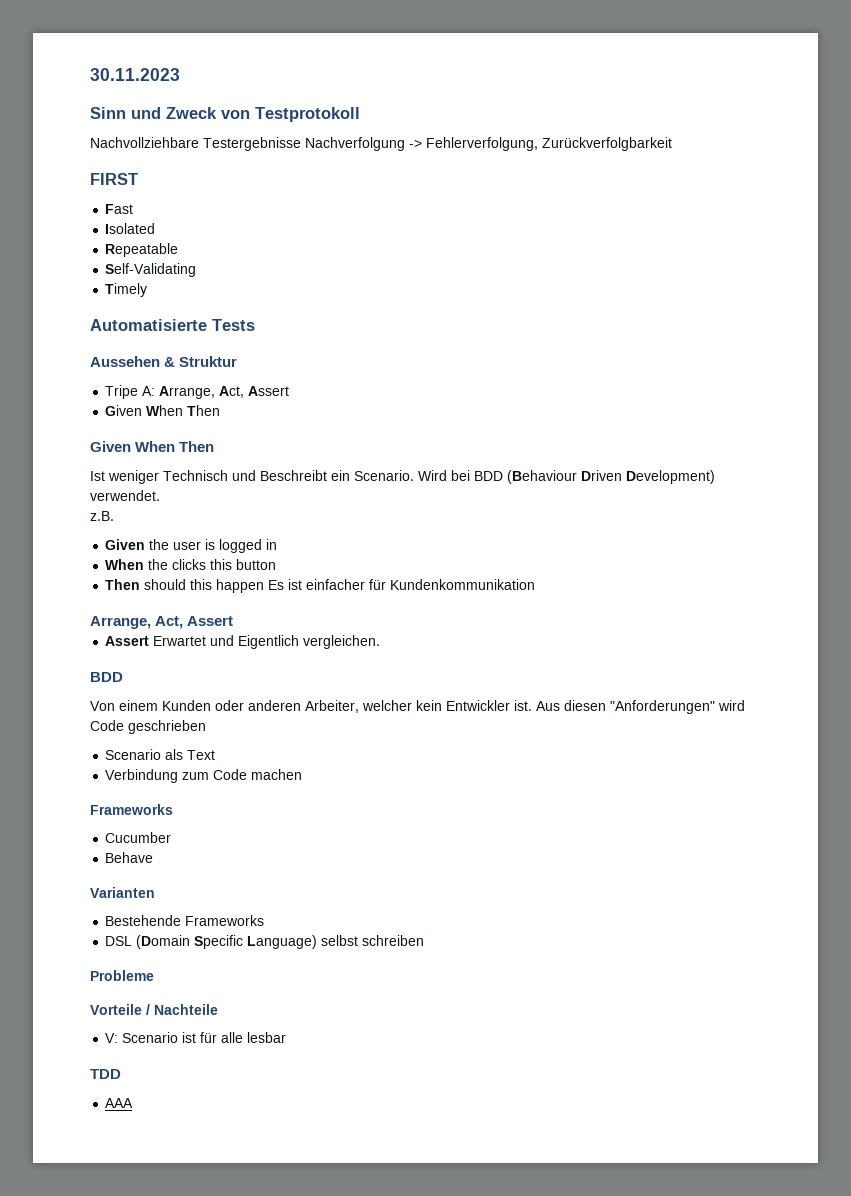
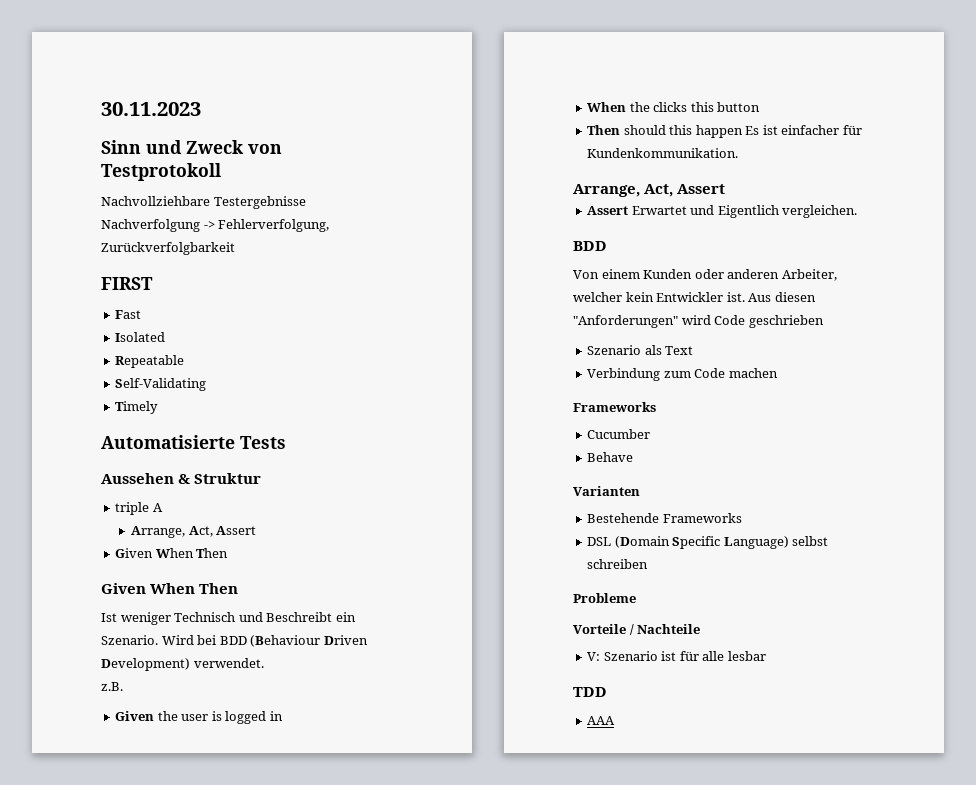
[105,385,156,399] Tripe A: -> [115,502,163,515] triple A //
[354,470,414,481] Scenario. -> [101,635,158,645] Szenario.
[390,579,536,590] Kundenkommunikation -> [587,148,739,158] Kundenkommunikation.
[105,749,162,760] Scenario -> [587,345,642,355] Szenario
[122,1032,179,1043] Scenario -> [603,651,658,661] Szenario

